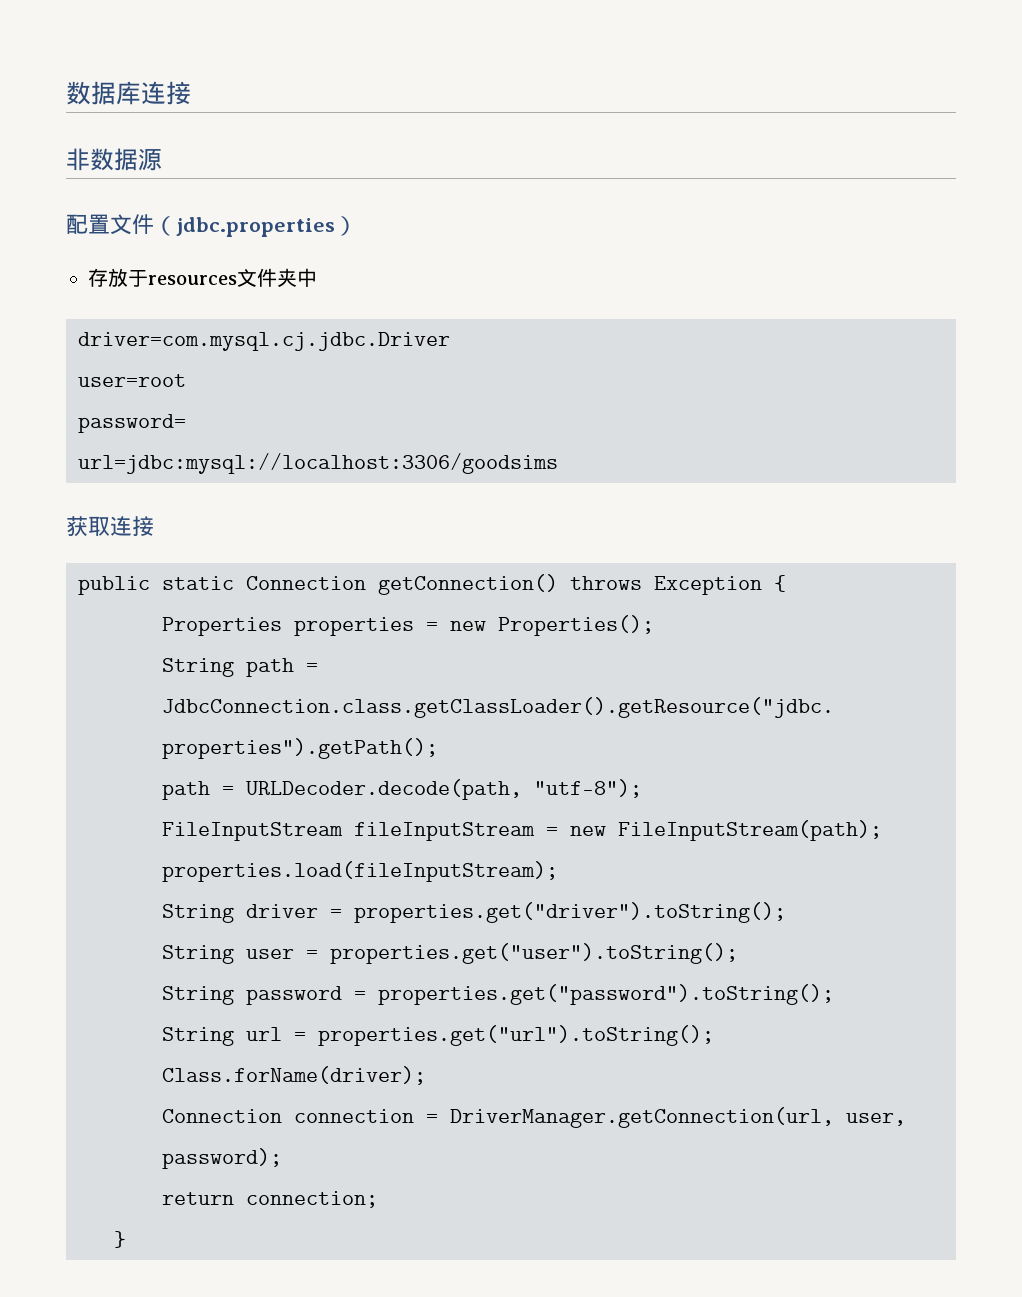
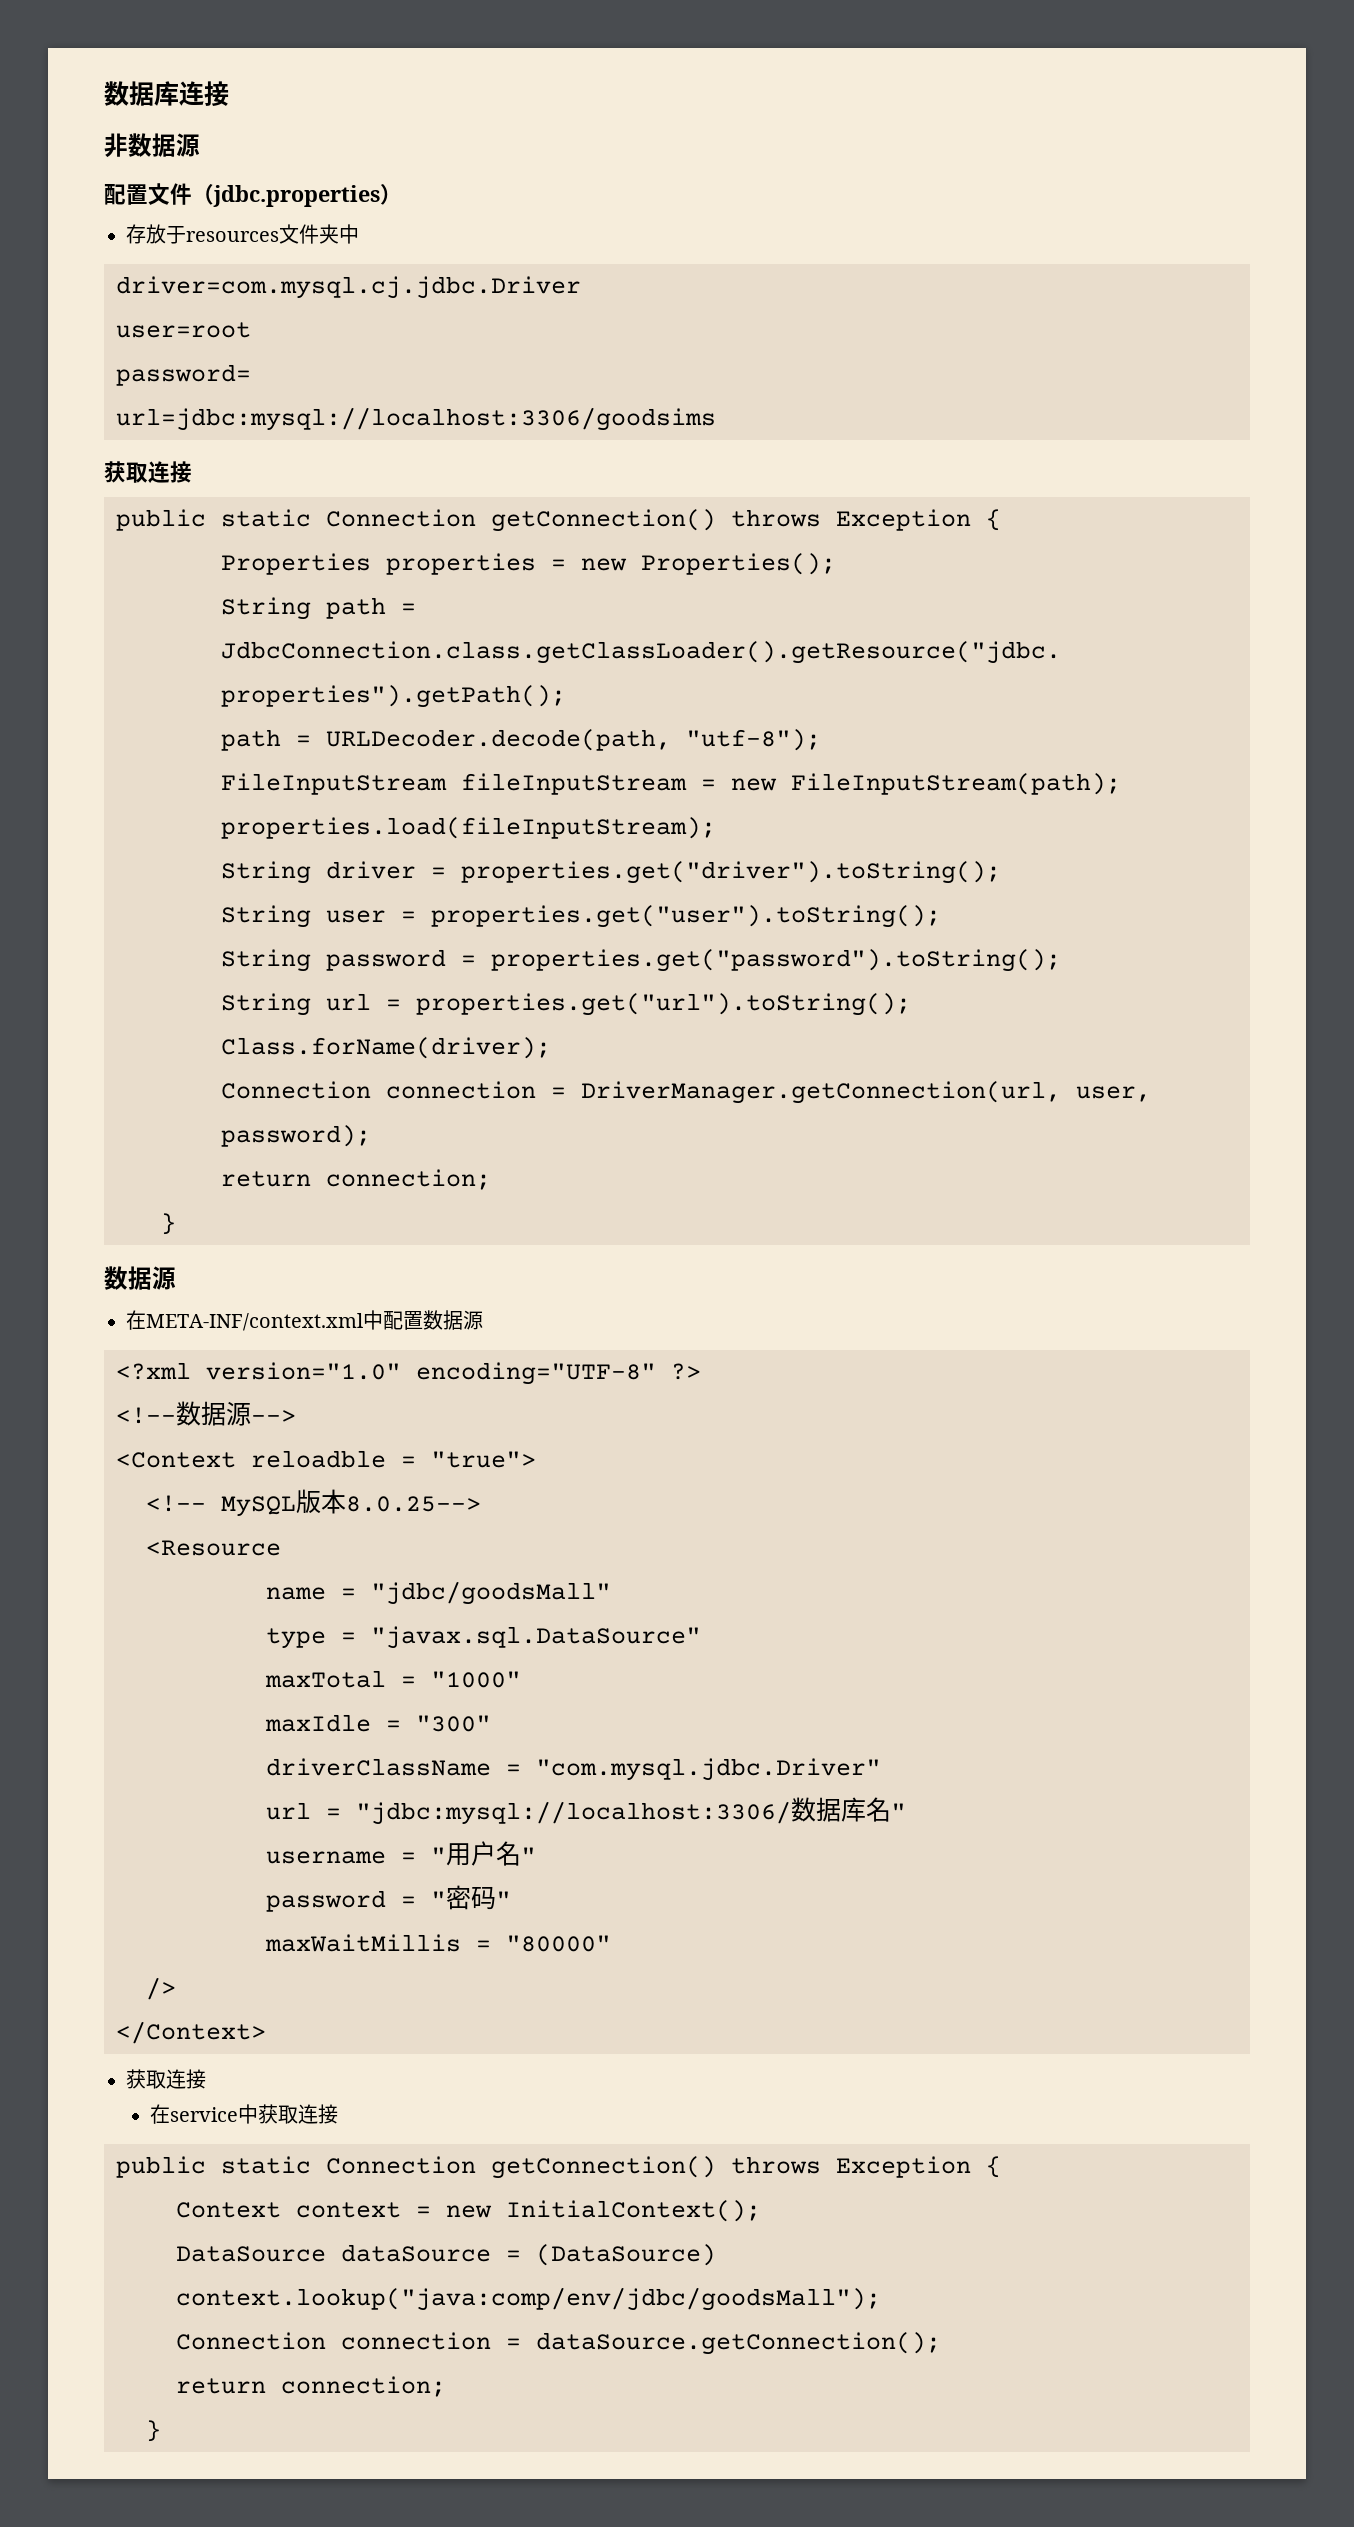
(126, 1239) none -> [104,1266,176,1290] [126,1310,483,1331] [116,1362,701,1385] [116,1401,296,1426] [116,1450,536,1468] [146,1489,481,1517] [146,1540,281,1556] [266,1581,611,1605] [266,1626,701,1649] [265,1670,521,1688] [265,1714,491,1732] [266,1758,881,1781] [266,1797,906,1825] [266,1841,536,1866] [266,1885,511,1912] [265,1934,611,1952] [146,1977,176,2000] [116,2021,266,2044] [126,2069,206,2089] [149,2104,338,2124] [116,2156,1001,2179] [176,2200,761,2222] [176,2244,716,2266] [176,2287,881,2311] [176,2332,941,2355] [176,2376,446,2397] [146,2420,161,2442] // 数据源 // 在META-INF/context.xml中配置数据源 // <?xml version="1.0" encoding="UTF-8" ?> // <!--数据源--> // <Context reloadble = "true"> // <!-- MySQL版本8.0.25--> // <Resource // name = "jdbc/goodsMall" // type = "javax.sql.DataSource" // maxTotal = "1000" // maxIdle = "300" // driverClassName = "com.mysql.jdbc.Driver" // url = "jdbc:mysql://localhost:3306/数据库名" // username = "用户名" // password = "密码" // maxWaitMillis = "80000" // /> // </Context> // 获取连接 // 在service中获取连接 // public static Connection getConnection() throws Exception { // Context context = new InitialContext(); // DataSource dataSource = (DataSource) context.lookup("java:comp/env/jdbc/goodsMall"); // Connection connection = dataSource.getConnection(); // return connection; // }

